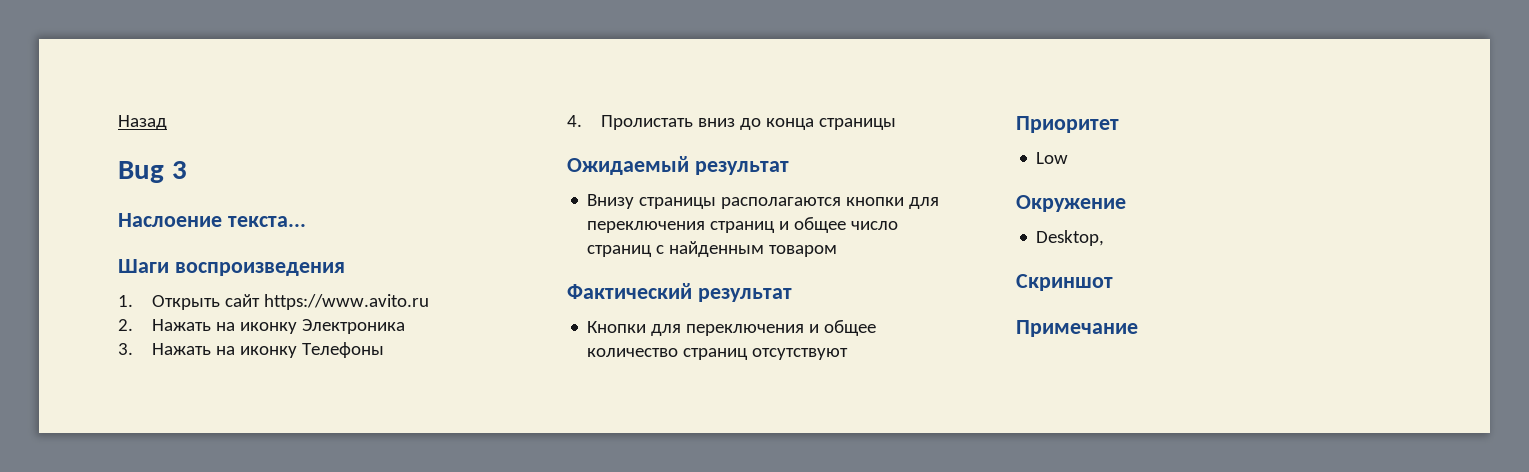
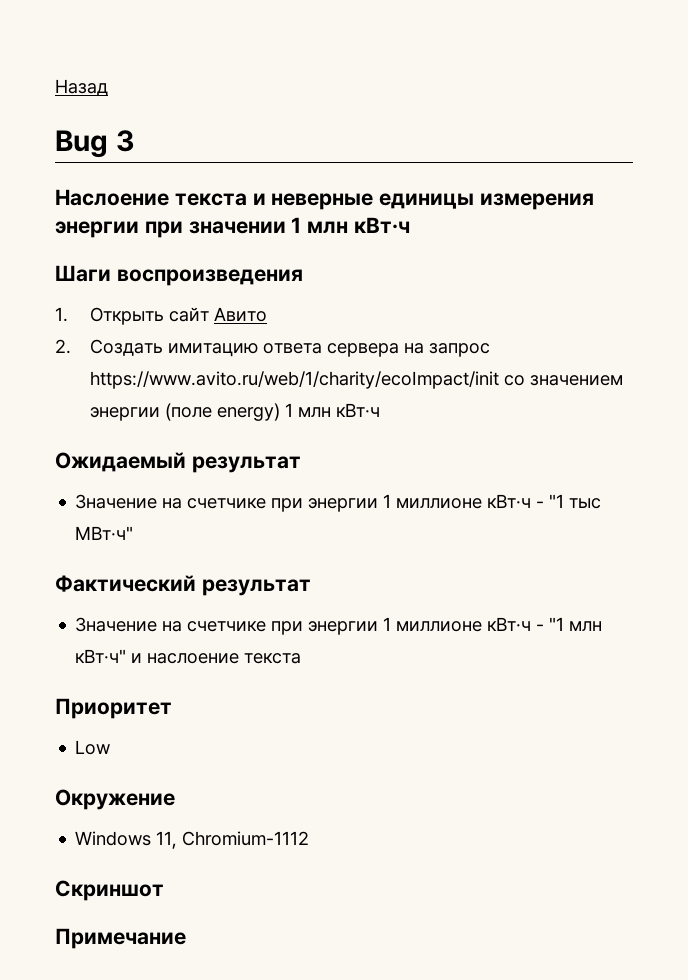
[227,216,306,227] текста... -> [174,193,595,210] [55,217,411,238] текста и неверные единицы измерения энергии при значении 1 млн кВт·ч
[263,294,429,310] https://www.avito.ru -> [214,307,268,322] Авито
[151,319,405,334] [118,342,384,358] [567,115,896,130] [567,156,789,175] [587,194,940,209] [587,217,899,233] [587,241,838,257] [567,283,792,302] [587,320,877,336] [587,348,849,360] Нажать на иконку Электроника // 3. Нажать на иконку Телефоны // 4. Пролистать вниз до конца страницы // Ожидаемый результат // Внизу страницы располагаются кнопки для переключения страниц и общее число страниц с найденным товаром // Фактический результат // Кнопки для переключения и общее количество страниц отсутствуют -> [90,339,491,357] [90,371,624,389] [90,403,381,421] [55,452,301,473] [75,494,602,512] [75,526,134,540] [55,575,311,596] [75,617,603,635] [75,649,302,664] Создать имитацию ответа сервера на запрос https://www.avito.ru/web/1/charity/ecoImpact/init со значением энергии (поле energy) 1 млн кВт·ч // Ожидаемый результат // Значение на счетчике при энергии 1 миллионе кВт·ч - "1 тыс МВт·ч" // Фактический результат // Значение на счетчике при энергии 1 миллионе кВт·ч - "1 млн кВт·ч" и наслоение текста
[1036,230,1105,246] Desktop, -> [75,831,310,849] Windows 11, Chromium-1112

